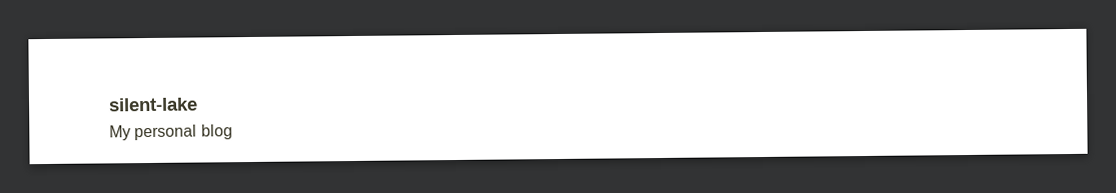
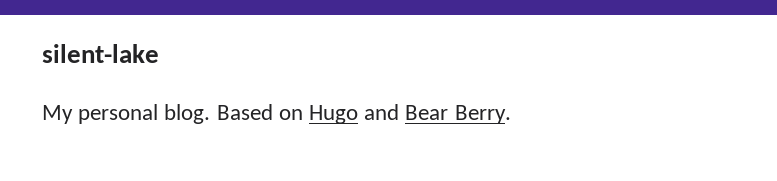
[200,124,233,140] blog -> [164,104,511,124] blog. Based on Hugo and Bear Berry.

